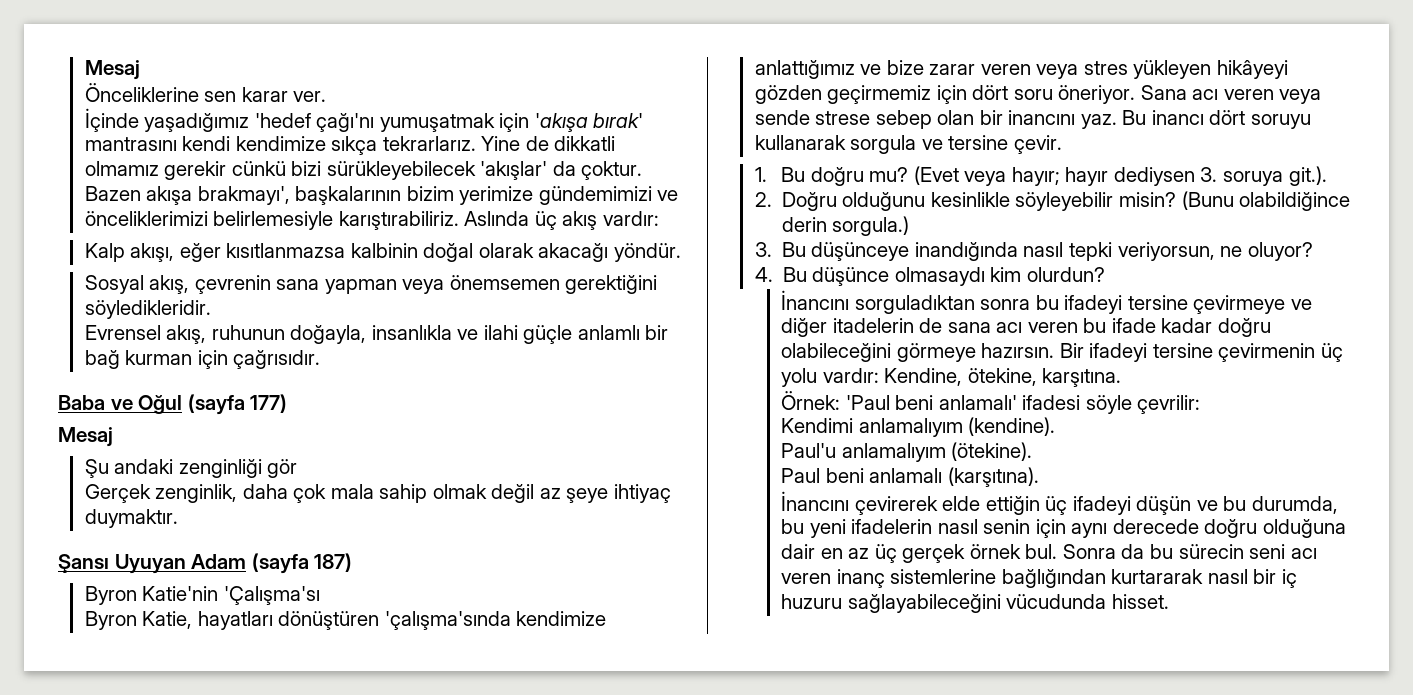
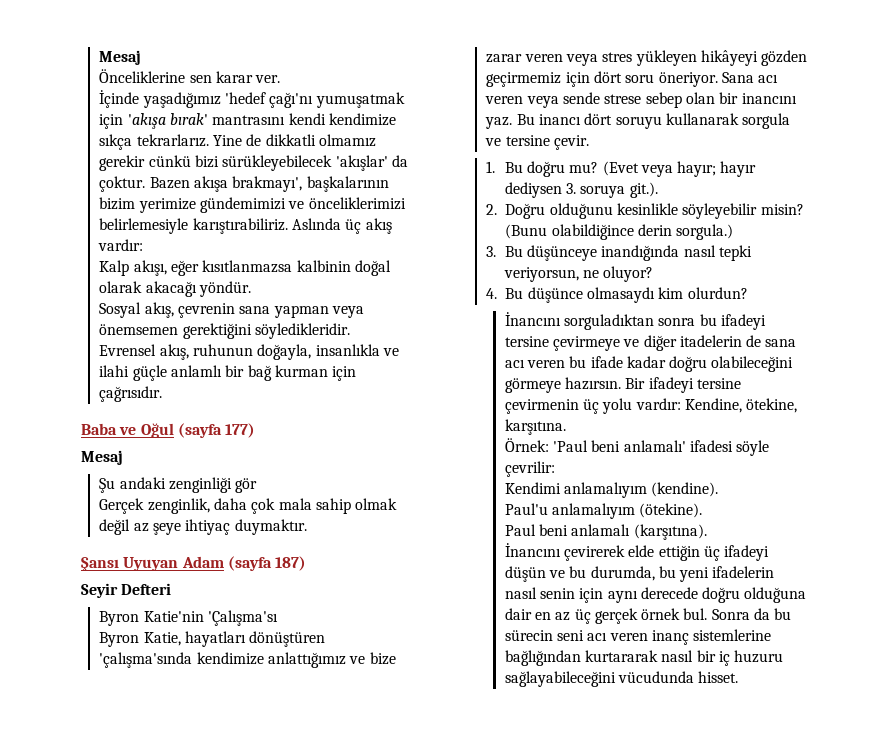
(353, 562) none -> [81,583,172,598] // Seyir Defteri

